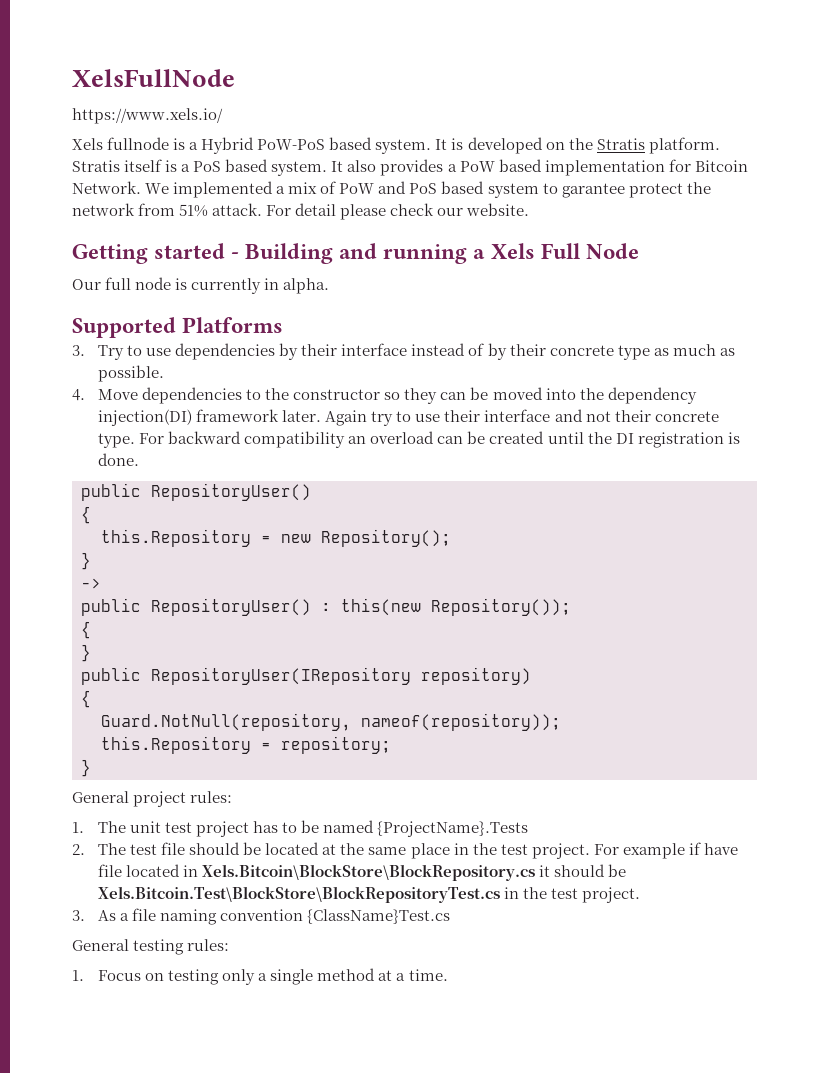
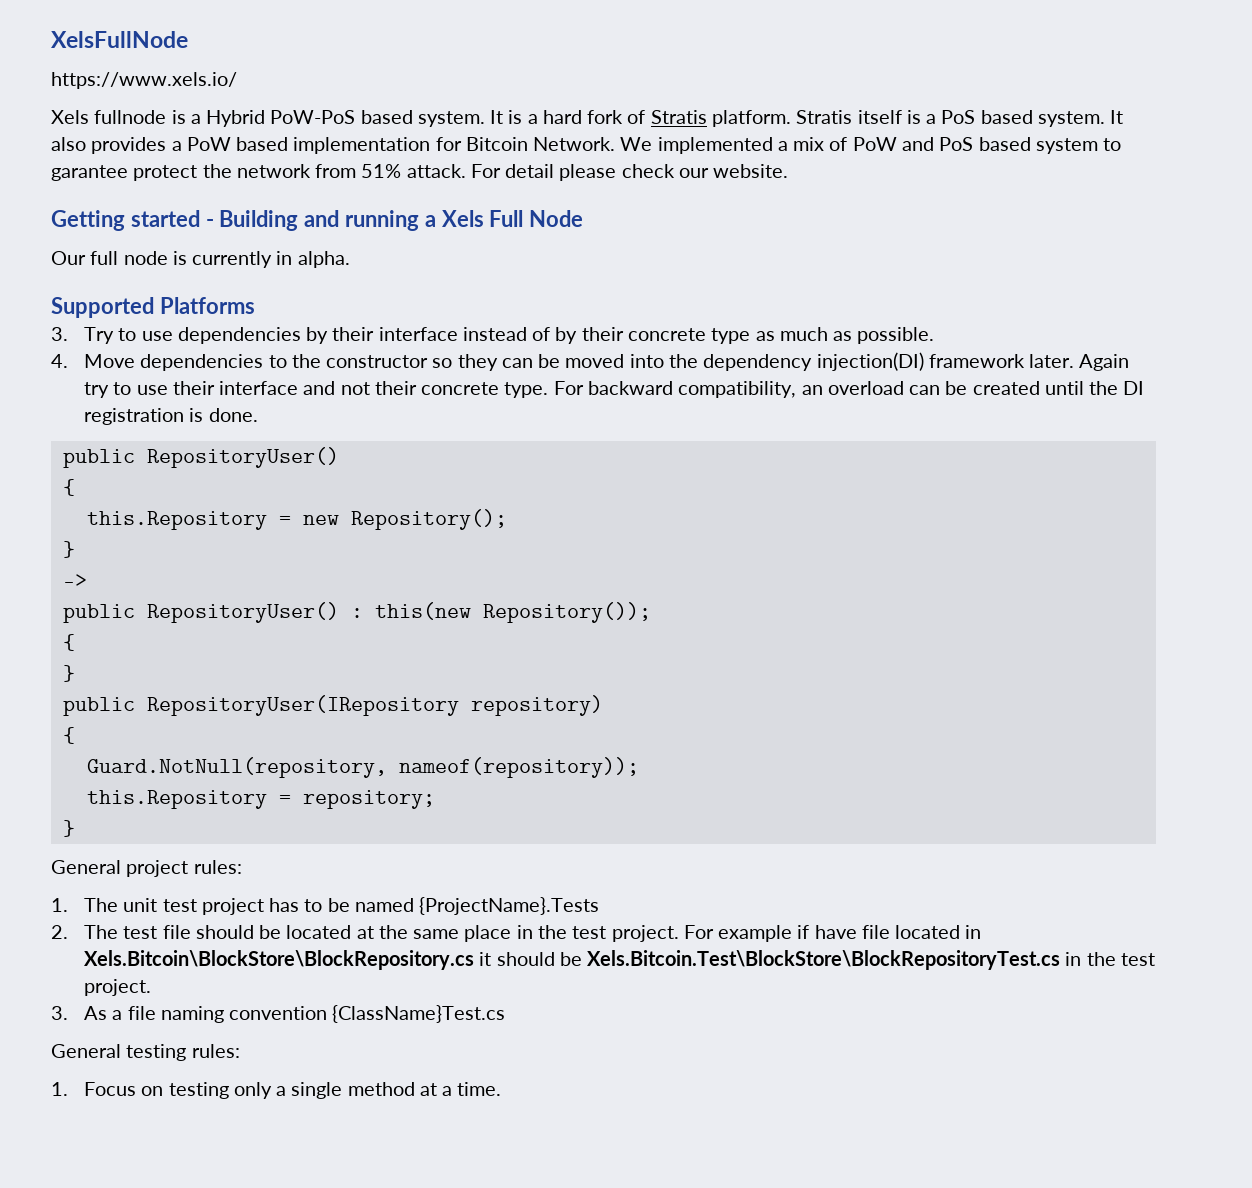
[467,137,593,154] developed on the -> [527,110,646,124] a hard fork of
[244,431,346,448] compatibility -> [678,381,797,398] compatibility,

